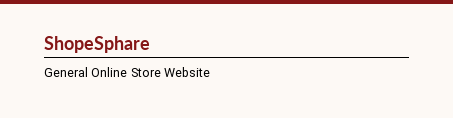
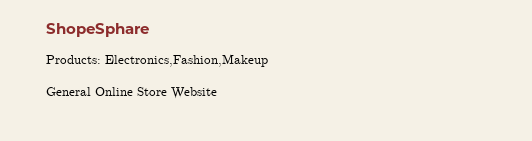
(150, 44) none -> [46,54,268,67] // Products: Electronics,Fashion,Makeup

